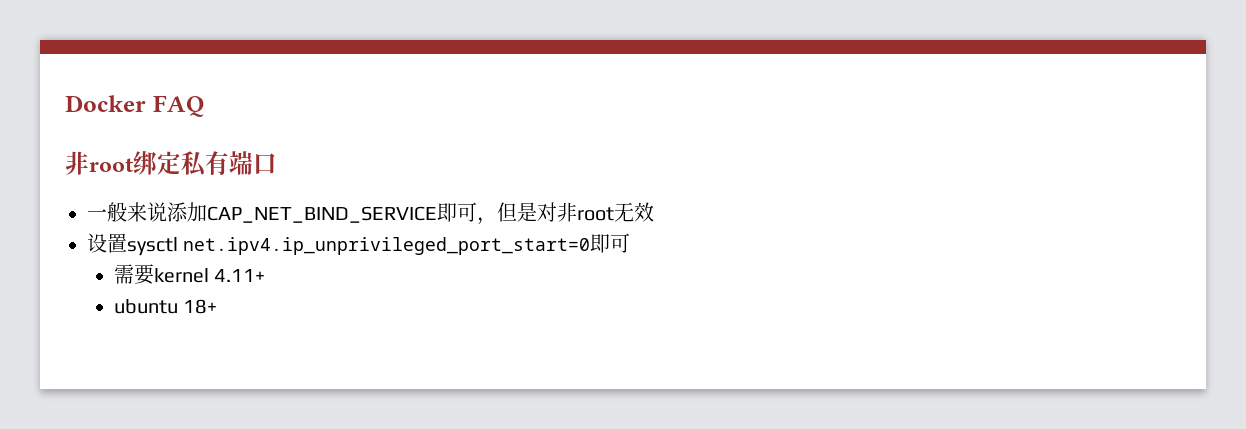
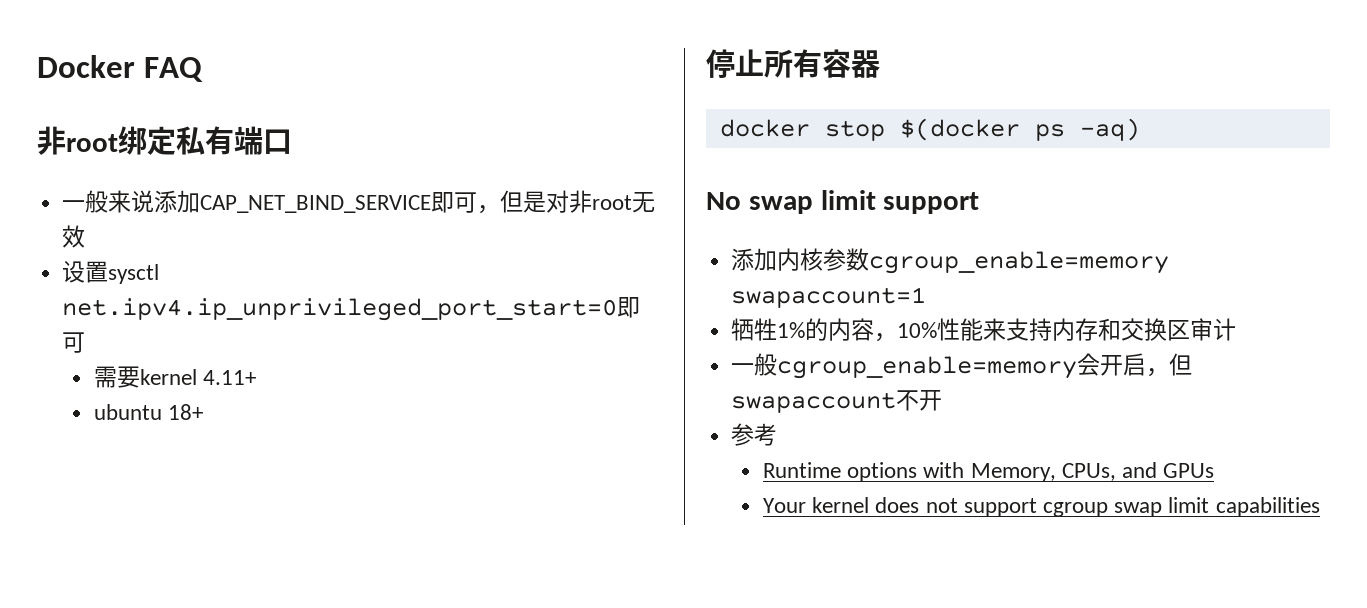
(218, 306) none -> [706,49,880,78] [719,118,1140,141] [706,190,980,214] [731,248,1170,274] [731,287,927,308] [731,318,1237,342] [731,353,1193,379] [731,390,943,413] [731,423,778,446] [762,462,1215,482] [762,497,1320,517] // 停止所有容器 // docker stop $(docker ps -aq) // No swap limit support // 添加内核参数cgroup_enable=memory swapaccount=1 // 牺牲1%的内容，10%性能来支持内存和交换区审计 // 一般cgroup_enable=memory会开启，但swapaccount不开 // 参考 // Runtime options with Memory, CPUs, and GPUs // Your kernel does not support cgroup swap limit capabilities

